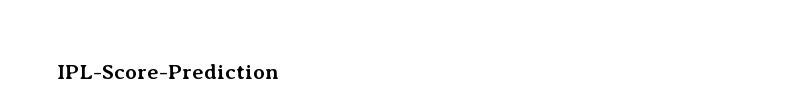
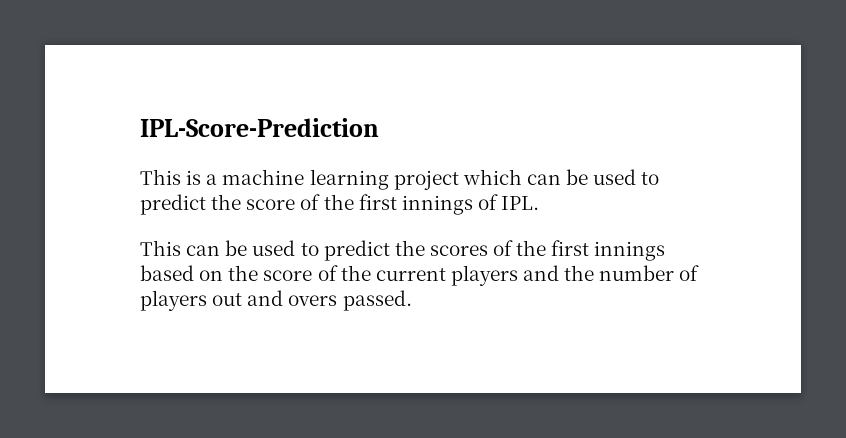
(279, 71) none -> [140,169,660,190] [140,194,540,215] [140,240,666,261] [140,265,700,286] [140,290,412,311] // This is a machine learning project which can be used to predict the score of the first innings of IPL. // This can be used to predict the scores of the first innings based on the score of the current players and the number of players out and overs passed.

